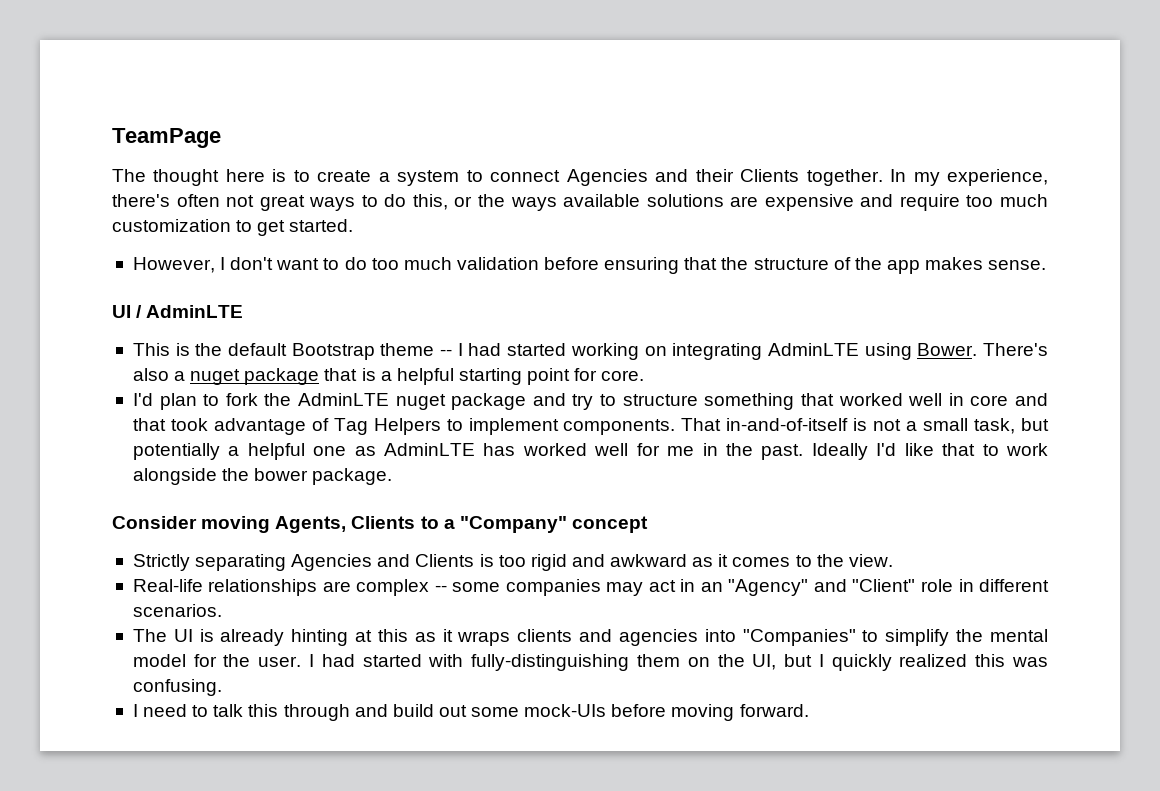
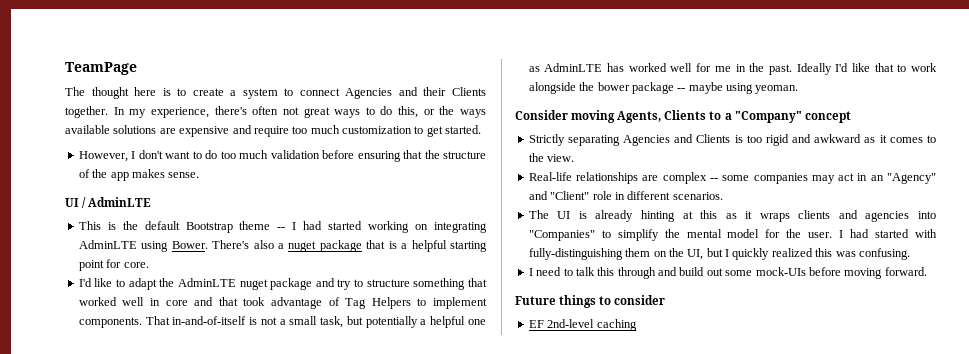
[159,393,258,410] plan to fork -> [94,278,157,290] like to adapt
[312,468,393,485] package. -> [631,82,799,94] package -- maybe using yeoman.
(809, 710) none -> [515,295,666,308] [528,319,637,331] // Future things to consider // EF 2nd-level caching

